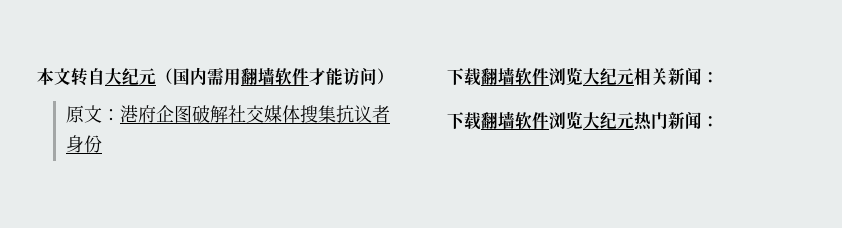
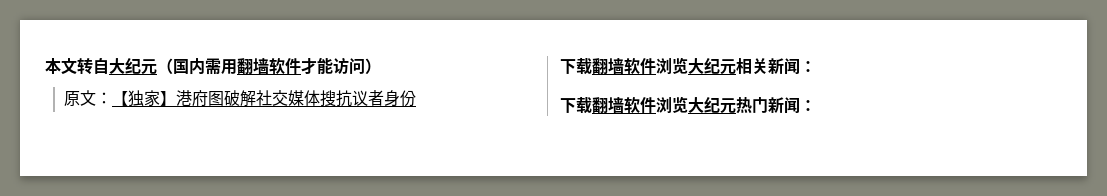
[119,105,174,123] 港府企 -> [111,90,208,107] 【独家】港府
[317,105,336,123] 集 -> (336, 98) none

